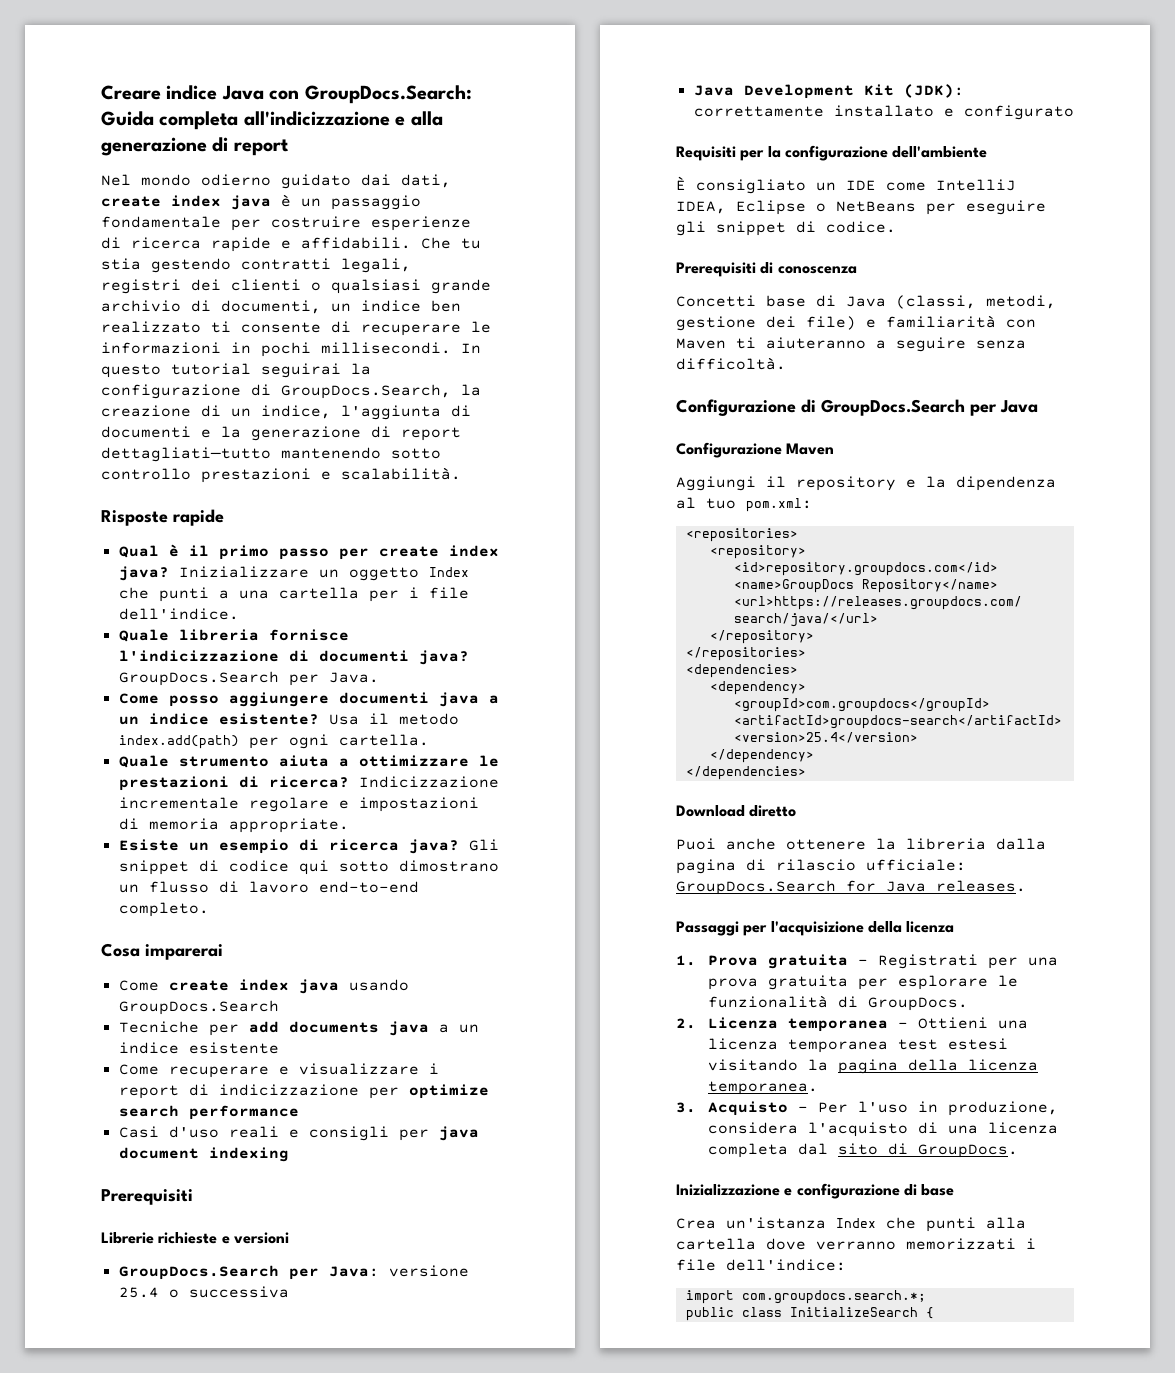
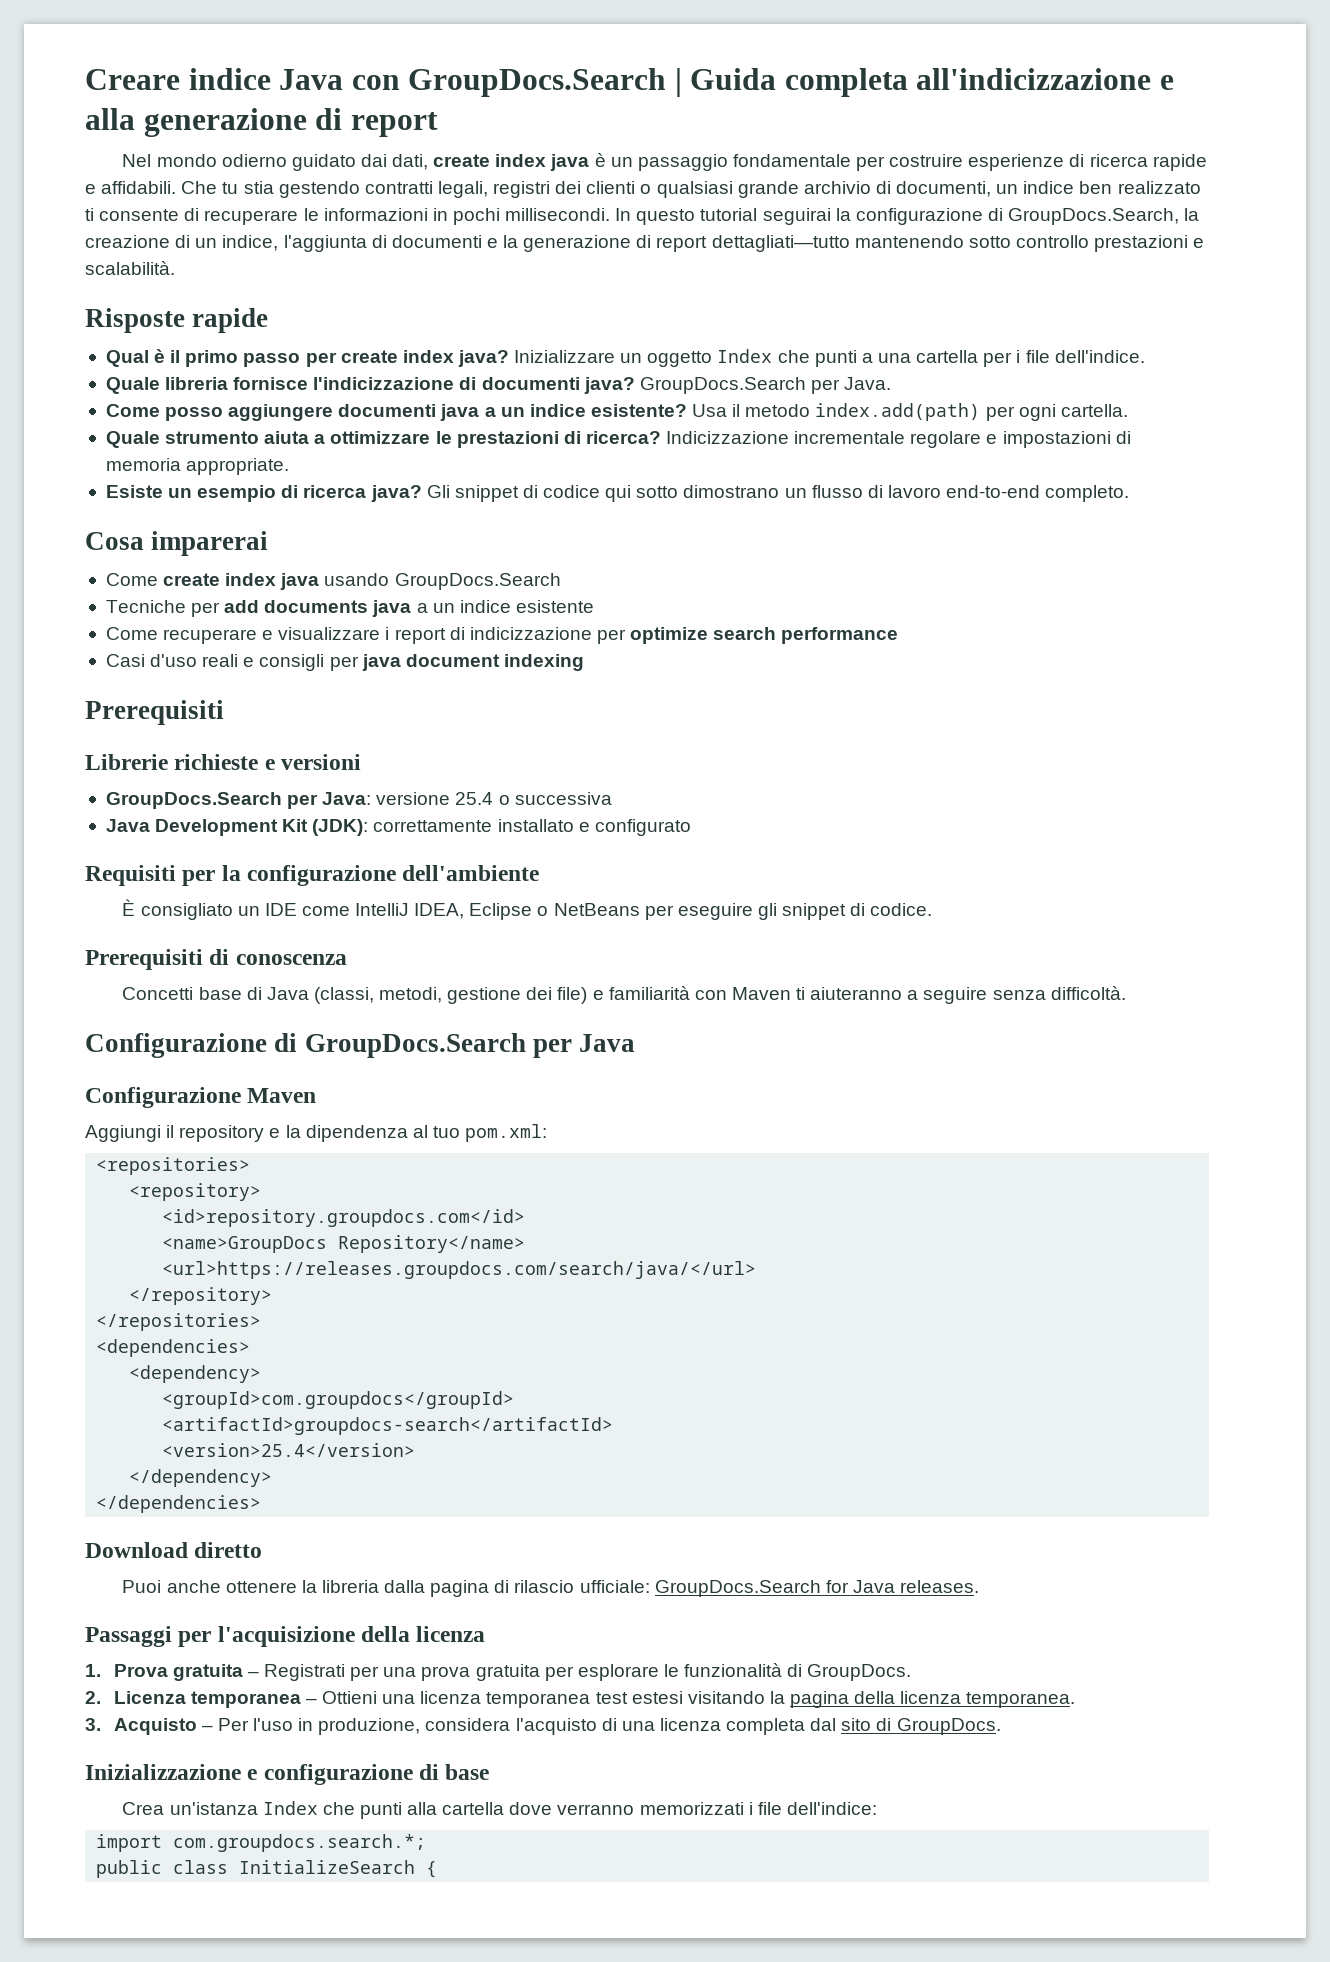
[304,85,472,104] GroupDocs.Search: -> [408,68,682,97] GroupDocs.Search |

